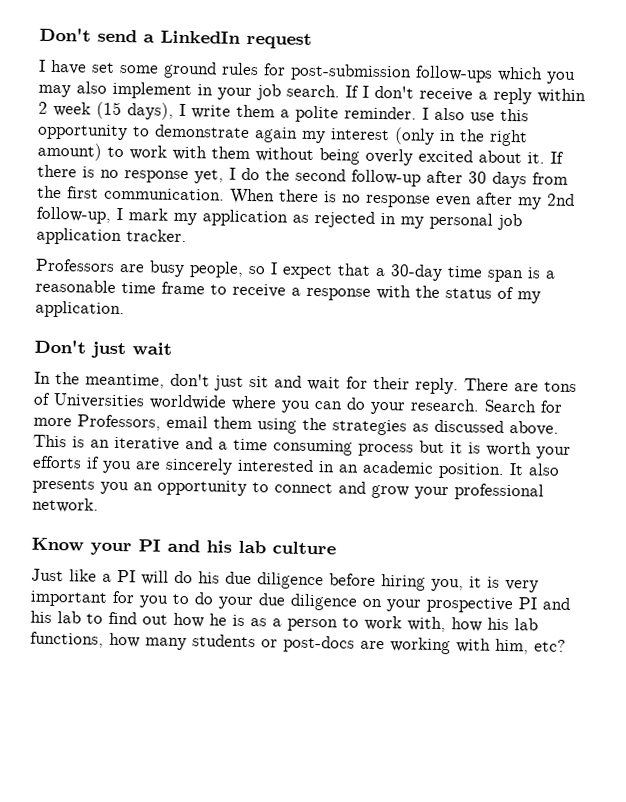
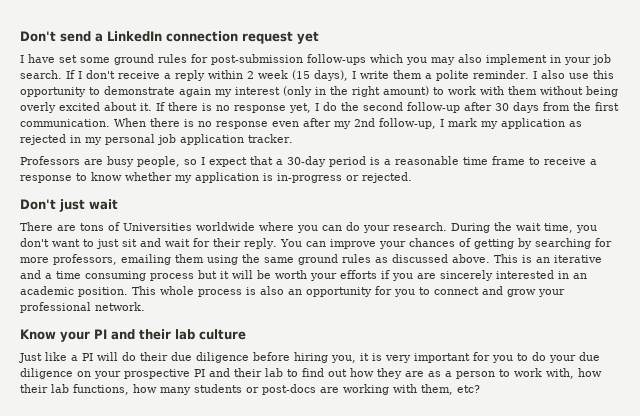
(241, 37) none -> [166,31,238,42] connection
(312, 40) none -> [297,31,319,44] yet
[447,266,524,283] time span -> [329,156,366,167] period
[376,284,541,304] [35,300,125,319] [34,339,172,359] [34,371,459,395] with the status of my application. // Don't just wait // In the meantime, don't just sit and wait for their reply. -> [76,172,412,183] [20,199,118,212] to know whether my application is in-progress or rejected. // Don't just wait //
[484,399,563,413] [33,414,407,436] Search for more Professors, email them using the strategies -> [451,222,597,233] [20,238,612,249] [20,254,371,265] During the wait time, you don't want to just sit and wait for their reply. You can improve your chances of getting by searching for more professors, emailing them using the same ground rules
[468,442,481,454] is -> [232,270,271,279] will be
[509,463,560,476] [32,478,247,496] It also presents you an opportunity -> [132,286,415,297] This whole process is also an opportunity for you
[206,540,232,553] his -> [139,329,171,340] their
[198,571,220,584] his -> [140,352,168,361] their
[30,610,52,624] his -> [234,368,262,377] their
[209,613,245,626] he is -> [377,368,424,379] they are
[487,617,509,631] his -> [20,384,48,393] their
[495,638,529,655] him, -> [421,384,453,395] them,

